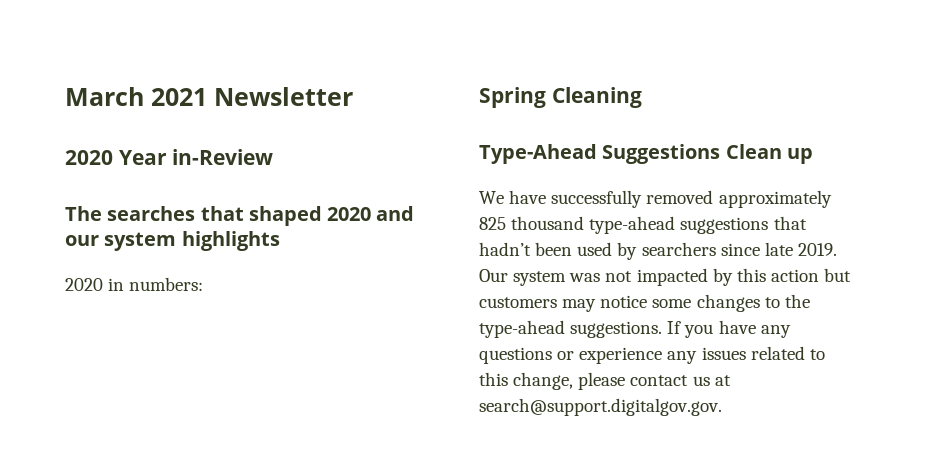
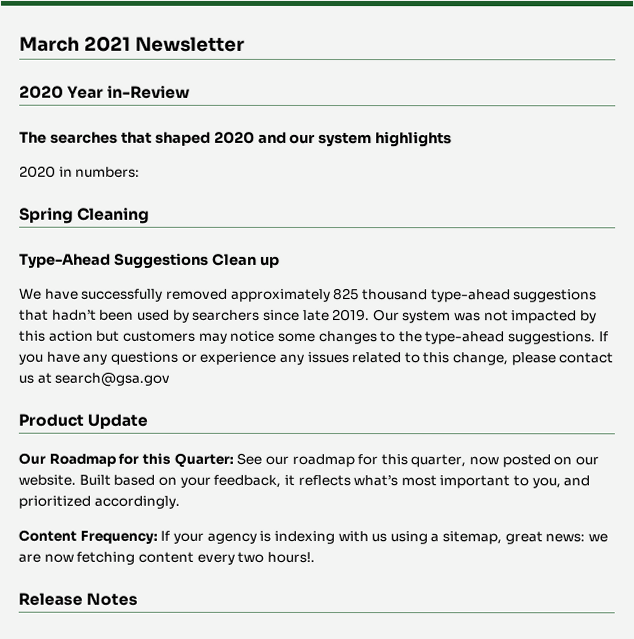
[479,398,722,416] search@support.digitalgov.gov. -> [54,371,171,387] [18,413,149,430] [18,452,600,468] [18,474,591,489] [18,495,180,509] [18,529,609,545] [18,551,315,565] [18,592,139,606] search@gsa.gov // Product Update // Our Roadmap for this Quarter: See our roadmap for this quarter, now posted on our website. Built based on your feedback, it reflects what’s most important to you, and prioritized accordingly. // Content Frequency: If your agency is indexing with us using a sitemap, great news: we are now fetching content every two hours!. // Release Notes

